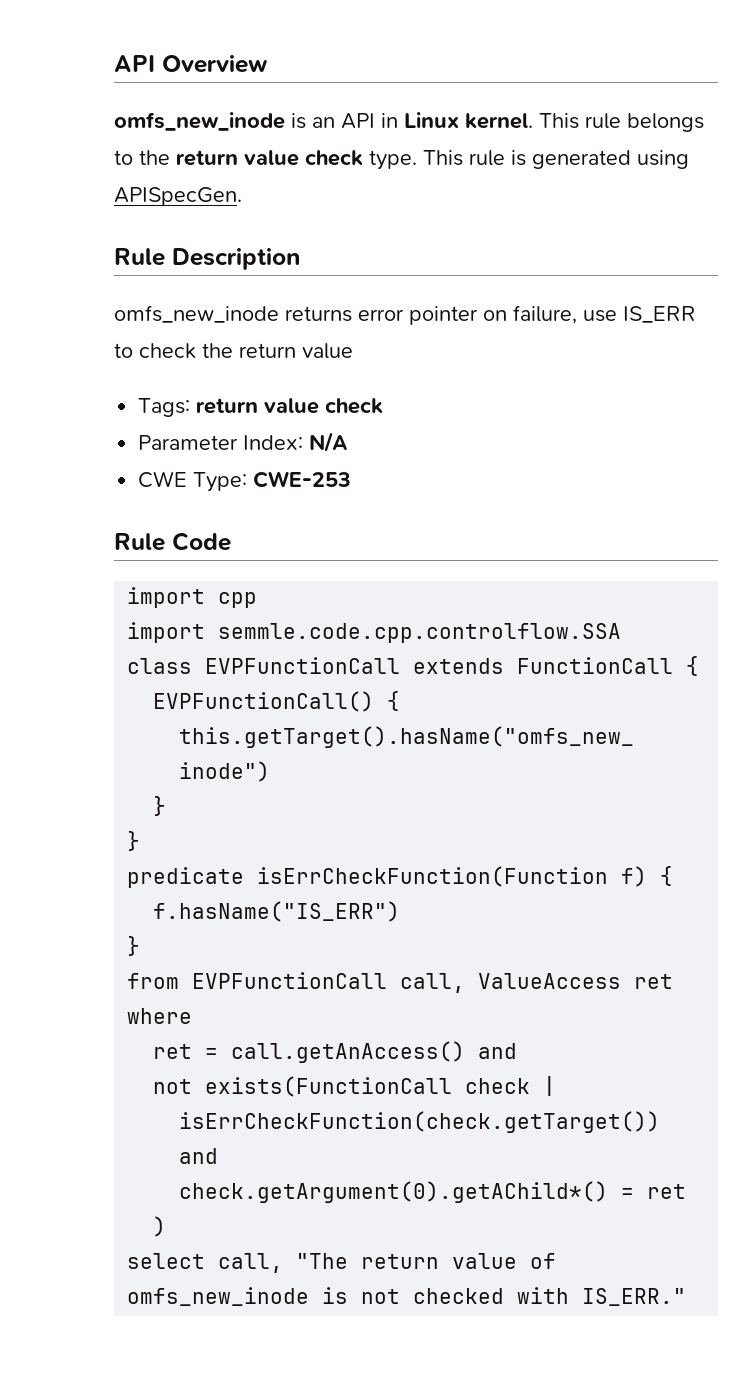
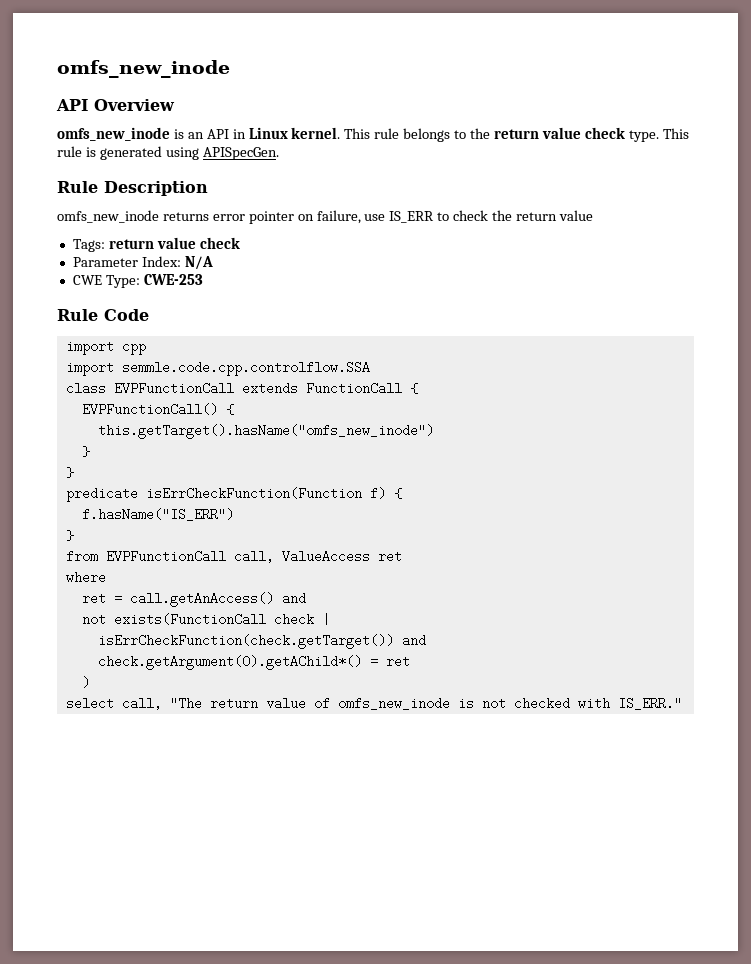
(114, 63) none -> [57,60,230,78] omfs_new_inode //

